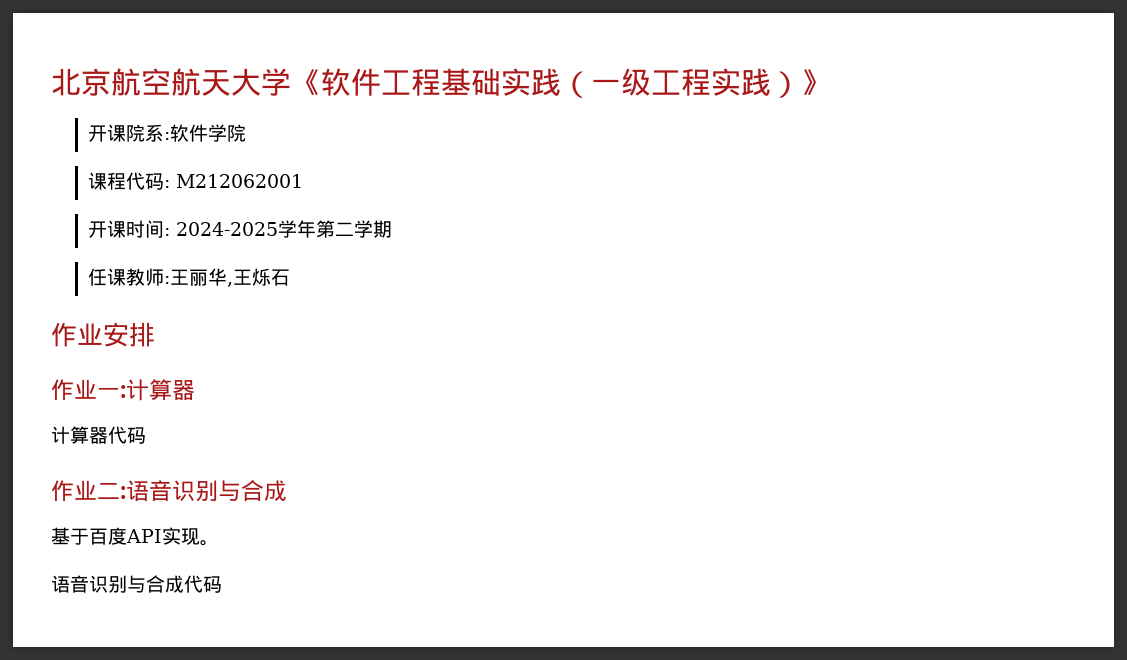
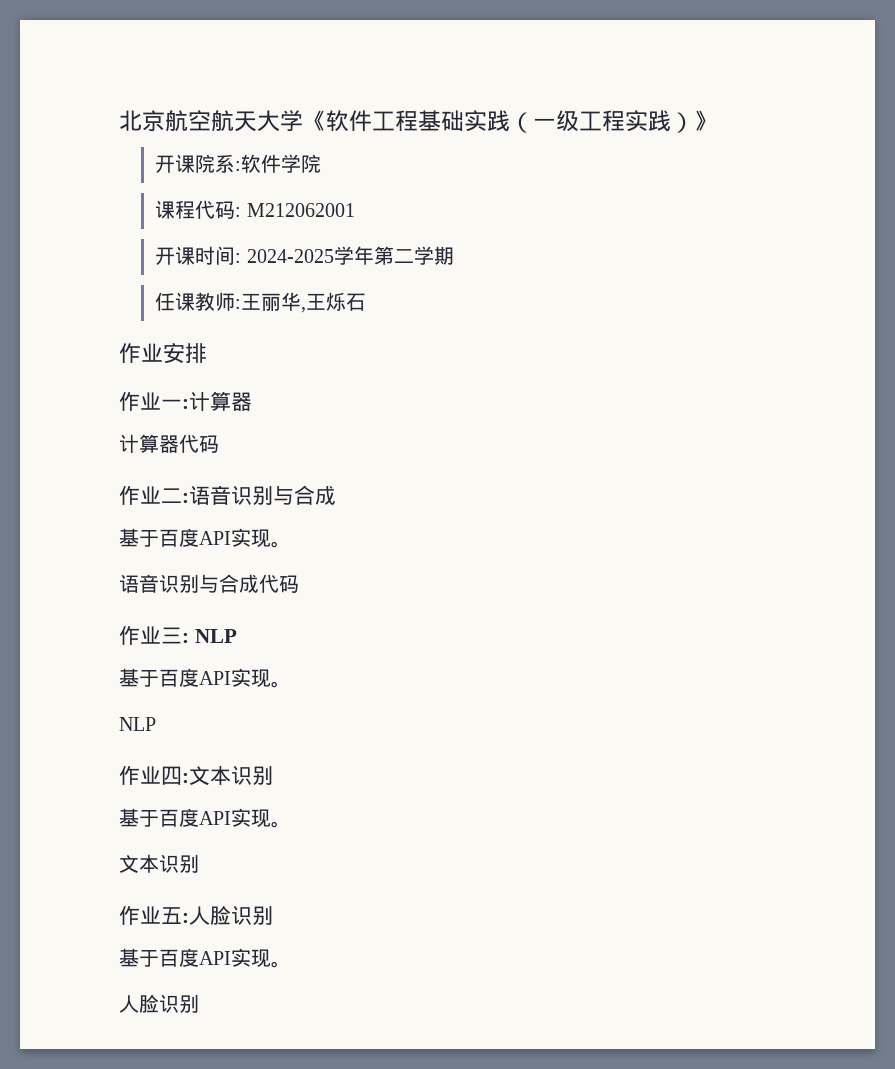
(222, 584) none -> [119,626,237,645] [119,668,291,688] [119,717,156,731] [119,765,273,786] [119,808,291,828] [119,854,199,873] [119,906,273,925] [119,948,291,968] [119,994,199,1013] // 作业三: NLP // 基于百度API实现。 // NLP // 作业四:文本识别 // 基于百度API实现。 // 文本识别 // 作业五:人脸识别 // 基于百度API实现。 // 人脸识别

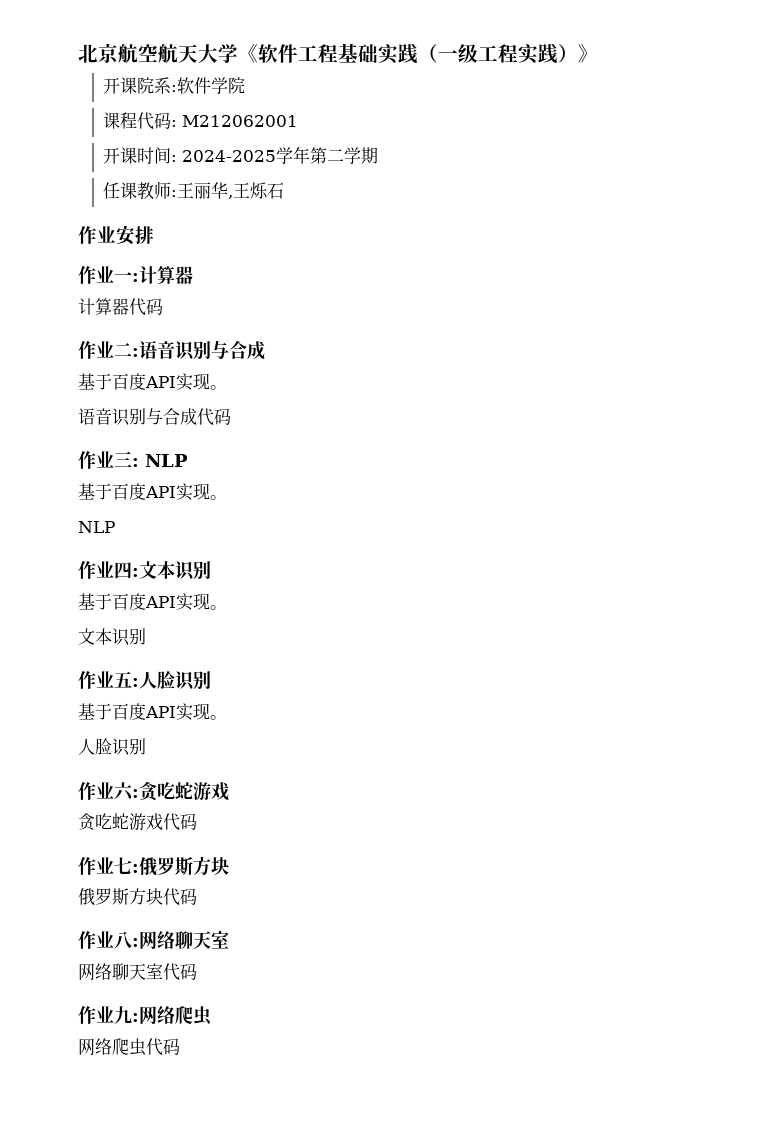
(199, 1003) none -> [78,781,229,801] [78,813,197,831] [78,856,229,876] [78,888,197,906] [78,931,229,949] [78,963,197,981] [78,1006,212,1026] [78,1038,180,1056] // 作业六:贪吃蛇游戏 // 贪吃蛇游戏代码 // 作业七:俄罗斯方块 // 俄罗斯方块代码 // 作业八:网络聊天室 // 网络聊天室代码 // 作业九:网络爬虫 // 网络爬虫代码

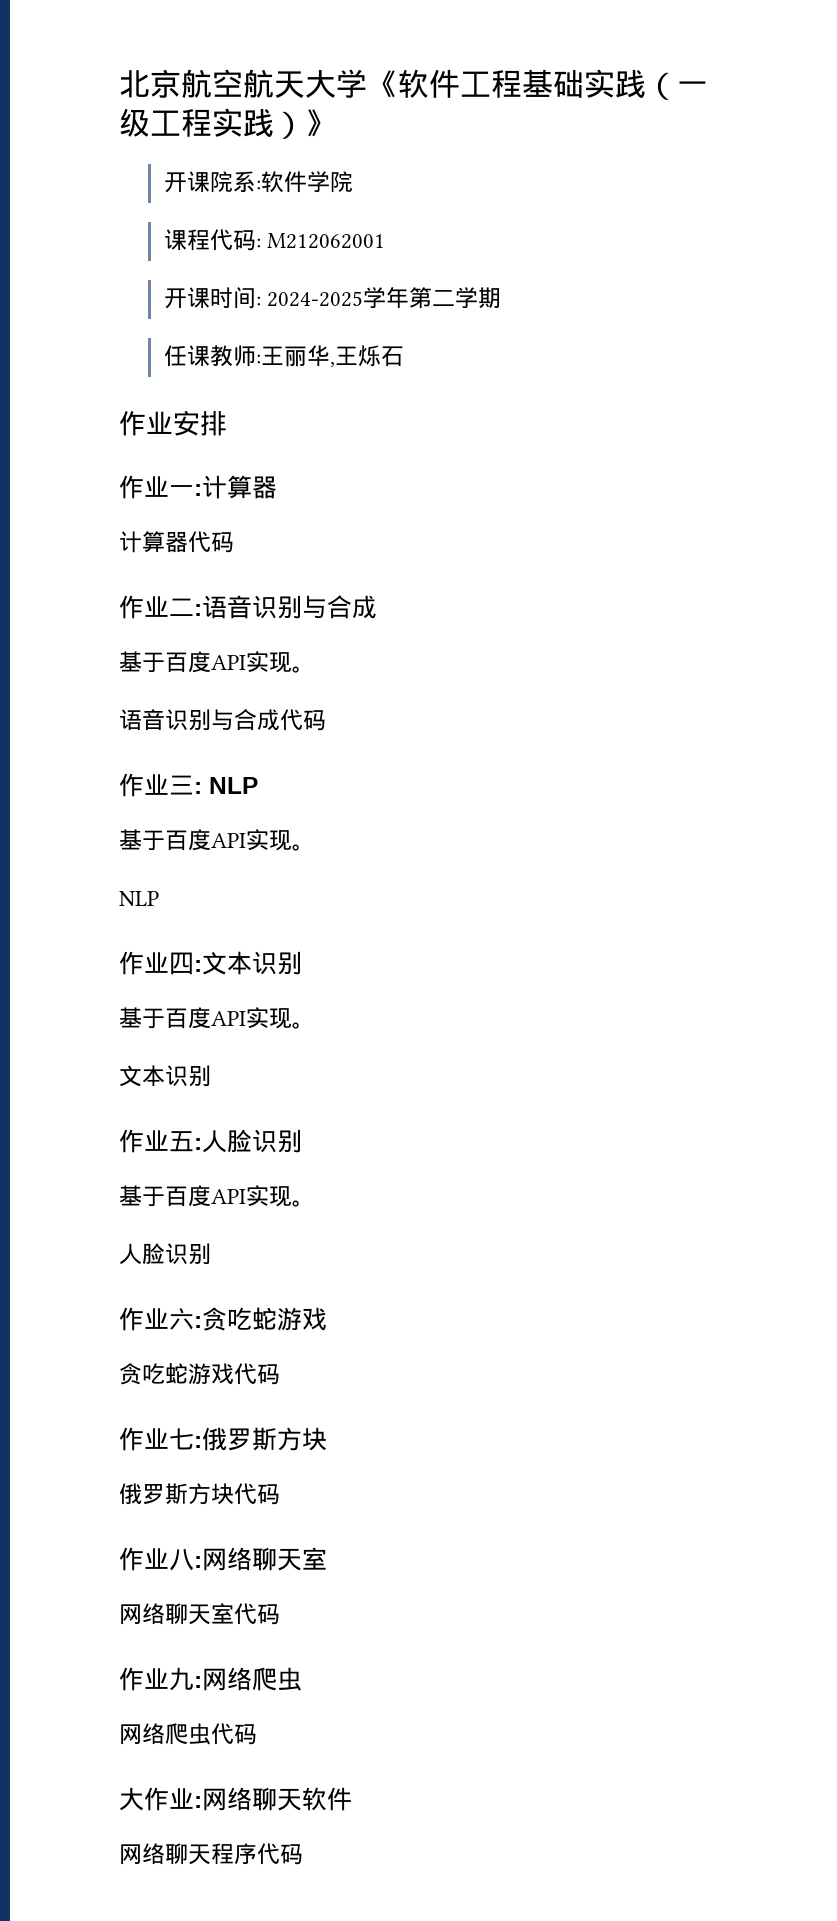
(180, 1046) none -> [119,1787,352,1811] [119,1843,303,1865] // 大作业:网络聊天软件 // 网络聊天程序代码

